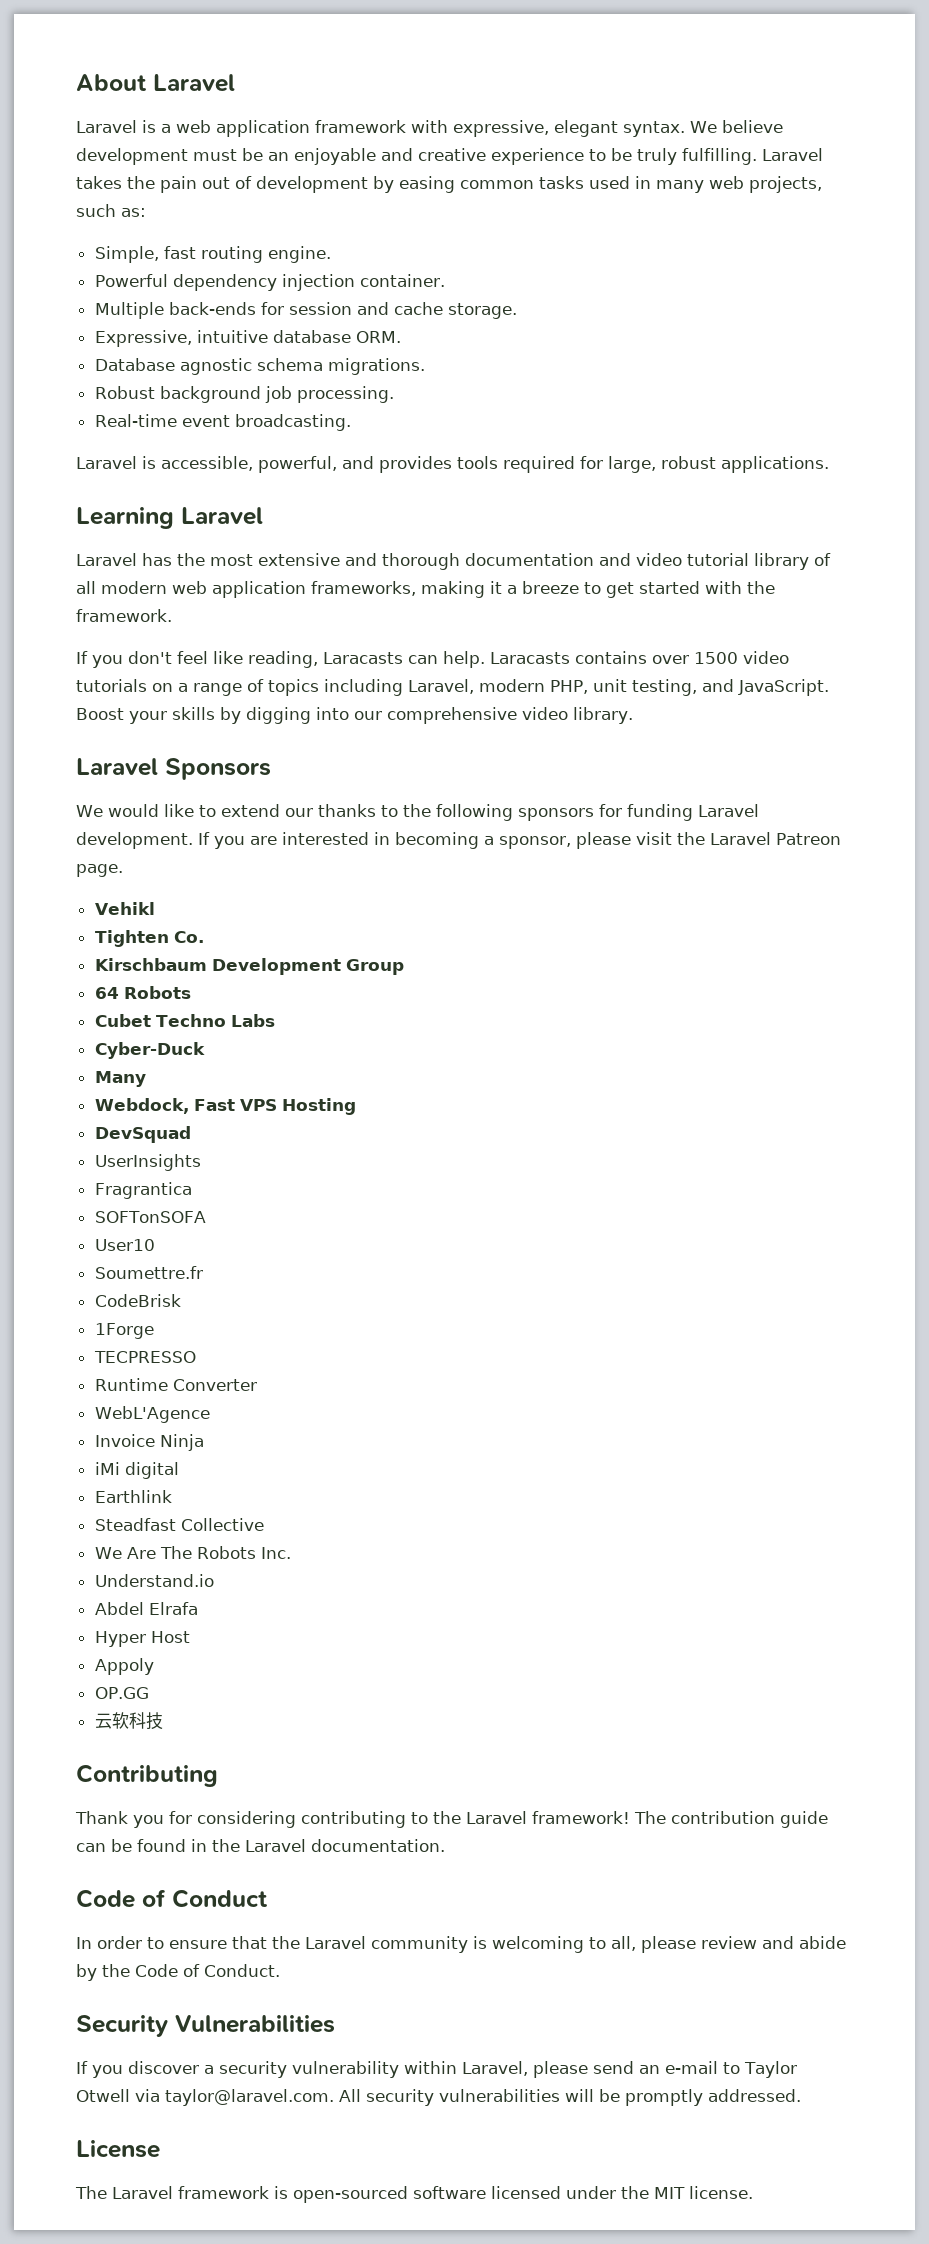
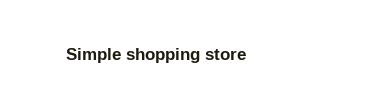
[76,74,235,92] [76,120,783,137] [76,148,823,165] [76,176,822,193] [76,204,146,217] [94,246,331,263] [94,274,445,291] [94,302,517,319] [94,330,401,347] [94,358,425,375] [94,386,394,403] [94,414,351,431] [76,456,829,473] [76,507,263,529] [76,553,831,570] [76,581,775,598] [76,609,172,622] [76,651,789,668] [76,679,829,696] [76,707,633,724] [76,758,271,780] [76,804,759,821] [76,832,841,849] [76,864,123,877] [94,902,155,915] [94,930,204,947] [94,958,404,975] [94,986,191,999] [94,1014,275,1027] [94,1042,205,1059] [94,1071,146,1087] [94,1098,356,1115] [94,1126,191,1143] [94,1154,201,1171] [94,1182,192,1199] [94,1211,206,1223] [94,1239,155,1251] [94,1266,203,1279] [94,1294,181,1307] [94,1323,154,1339] [93,1351,196,1363] [94,1378,257,1391] [94,1406,210,1423] [94,1434,204,1451] [94,1462,179,1479] [94,1490,172,1503] [94,1518,264,1531] [94,1546,291,1559] [94,1574,214,1587] [94,1602,198,1615] [94,1631,190,1647] [94,1658,154,1675] [94,1687,149,1699] [94,1712,163,1730] [76,1764,218,1787] [75,1811,828,1828] [76,1839,445,1852] [76,1889,268,1908] [76,1936,846,1953] [76,1964,280,1981] [76,2015,335,2037] [76,2061,797,2078] [76,2089,801,2106] [76,2140,160,2158] [75,2186,753,2203] About Laravel // Laravel is a web application framework with expressive, elegant syntax. We believe development must be an enjoyable and creative experience to be truly fulfilling. Laravel takes the pain out of development by easing common tasks used in many web projects, such as: // Simple, fast routing engine. // Powerful dependency injection container. // Multiple back-ends for session and cache storage. // Expressive, intuitive database ORM. // Database agnostic schema migrations. // Robust background job processing. // Real-time event broadcasting. // Laravel is accessible, powerful, and provides tools required for large, robust applications. // Learning Laravel // Laravel has the most extensive and thorough documentation and video tutorial library of all modern web application frameworks, making it a breeze to get started with the framework. // If you don't feel like reading, Laracasts can help. Laracasts contains over 1500 video tutorials on a range of topics including Laravel, modern PHP, unit testing, and JavaScript. Boost your skills by digging into our comprehensive video library. // Laravel Sponsors // We would like to extend our thanks to the following sponsors for funding Laravel development. If you are interested in becoming a sponsor, please visit the Laravel Patreon page. // Vehikl // Tighten Co. // Kirschbaum Development Group // 64 Robots // Cubet Techno Labs // Cyber-Duck // Many // Webdock, Fast VPS Hosting // DevSquad // UserInsights // Fragrantica // SOFTonSOFA // User10 // Soumettre.fr // CodeBrisk // 1Forge // TECPRESSO // Runtime Converter // WebL'Agence // Invoice Ninja // iMi digital // Earthlink // Steadfast Collective // We Are The Robots Inc. // Understand.io // Abdel Elrafa // Hyper Host // Appoly // OP.GG // 云软科技 // Contributing // Thank you for considering contributing to the Laravel framework! The contribution guide can be found in the Laravel documentation. // Code of Conduct // In order to ensure that the Laravel community is welcoming to all, please review and abide by the Code of Conduct. // Security Vulnerabilities // If you discover a security vulnerability within Laravel, please send an e-mail to Taylor Otwell via taylor@laravel.com. All security vulnerabilities will be promptly addressed. // License // The Laravel framework is open-sourced software licensed under the MIT license. -> [66,48,246,63] Simple shopping store

